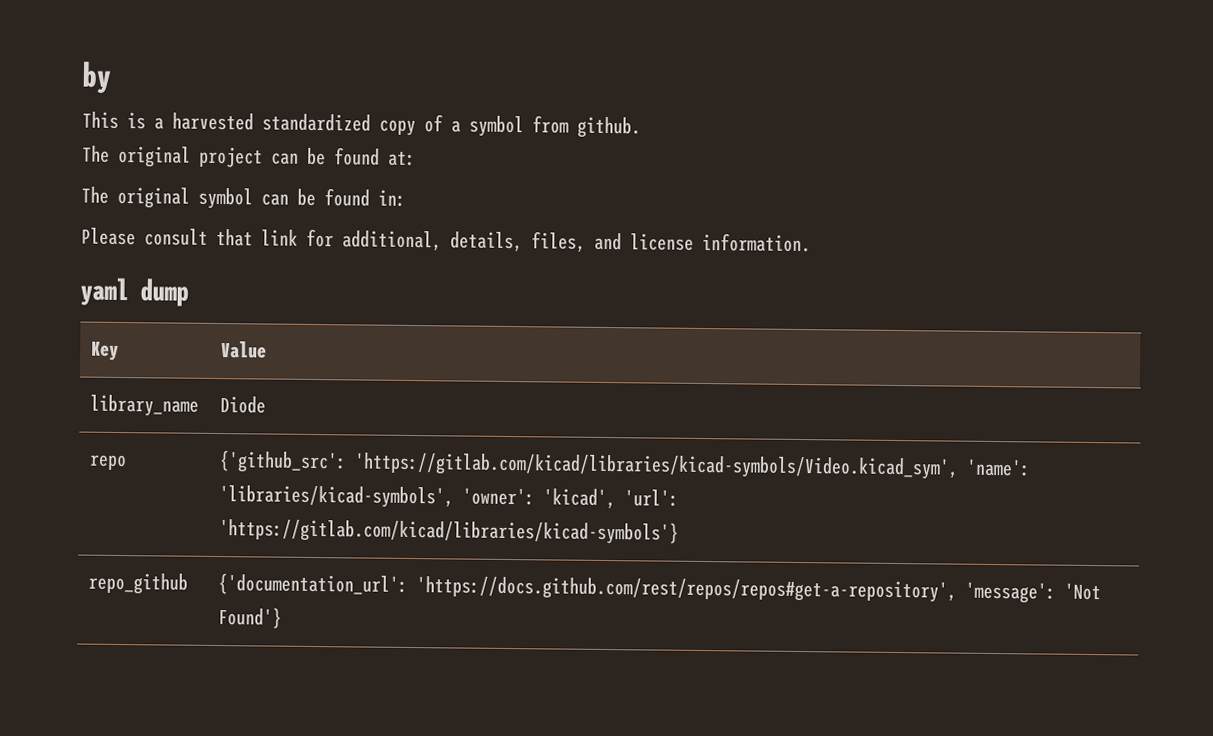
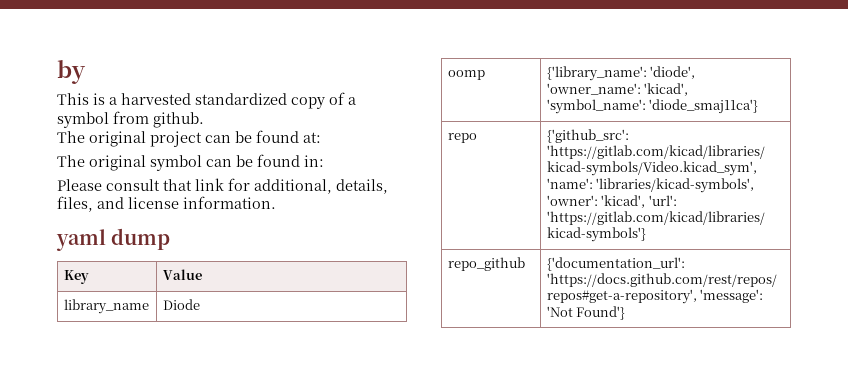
(266, 405) none -> [447,70,485,80] [546,66,696,81] [546,83,689,96] [546,99,759,114] // oomp | {'library_name': 'diode', 'owner_name': 'kicad', 'symbol_name': 'diode_smaj11ca'}

